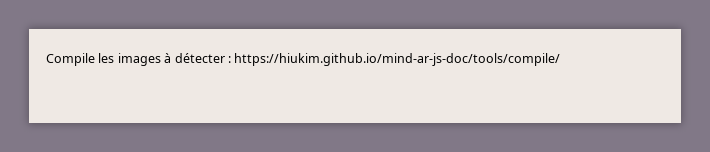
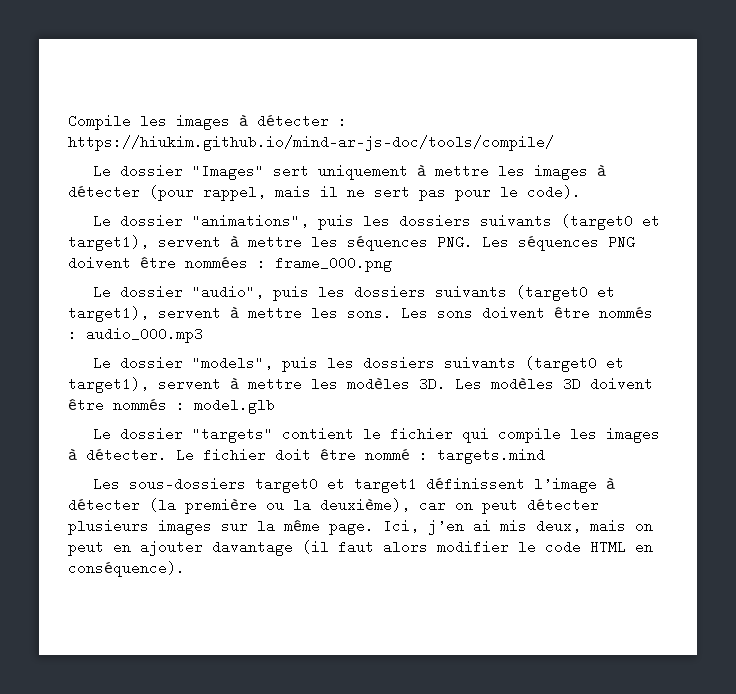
(561, 59) none -> [93,164,607,180] [68,185,581,201] [93,214,661,230] [68,235,635,251] [68,256,392,272] [93,285,616,301] [68,306,653,322] [68,327,203,343] [93,356,625,372] [68,377,653,393] [68,398,275,414] [93,427,661,443] [68,448,545,464] [93,477,616,493] [68,498,599,514] [68,519,653,535] [68,540,653,556] [68,561,185,577] // Le dossier "Images" sert uniquement à mettre les images à détecter (pour rappel, mais il ne sert pas pour le code). // Le dossier "animations", puis les dossiers suivants (target0 et target1), servent à mettre les séquences PNG. Les séquences PNG doivent être nommées : frame_000.png // Le dossier "audio", puis les dossiers suivants (target0 et target1), servent à mettre les sons. Les sons doivent être nommés : audio_000.mp3 // Le dossier "models", puis les dossiers suivants (target0 et target1), servent à mettre les modèles 3D. Les modèles 3D doivent être nommés : model.glb // Le dossier "targets" contient le fichier qui compile les images à détecter. Le fichier doit être nommé : targets.mind // Les sous-dossiers target0 et target1 définissent l’image à détecter (la première ou la deuxième), car on peut détecter plusieurs images sur la même page. Ici, j’en ai mis deux, mais on peut en ajouter davantage (il faut alors modifier le code HTML en conséquence).

